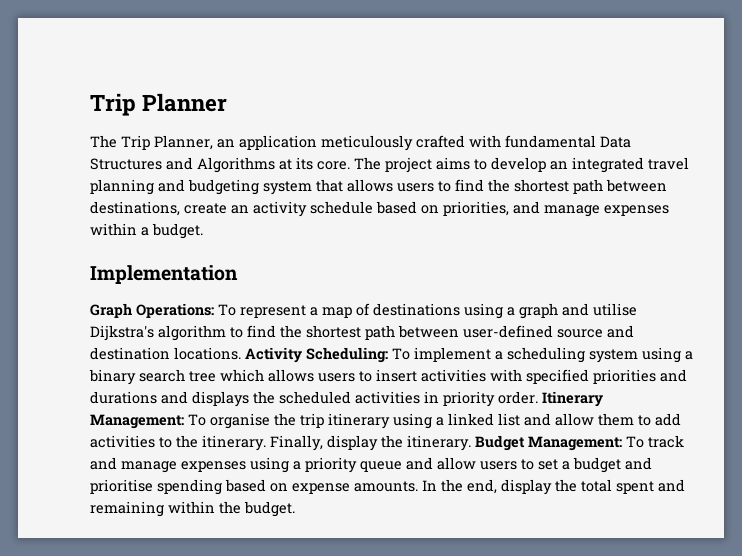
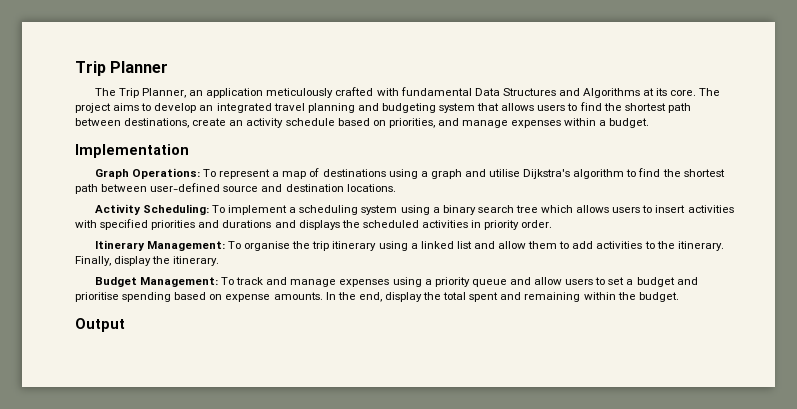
(241, 353) none -> (396, 188) //
(538, 397) none -> (553, 224) //
(471, 443) none -> (220, 261) //
(295, 509) none -> [75,318,125,332] // Output

